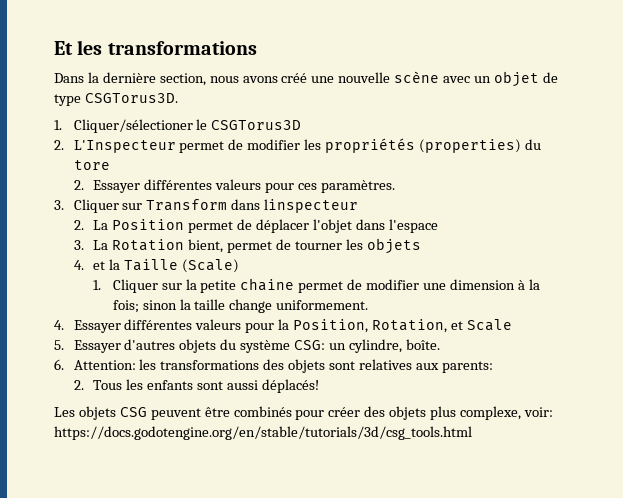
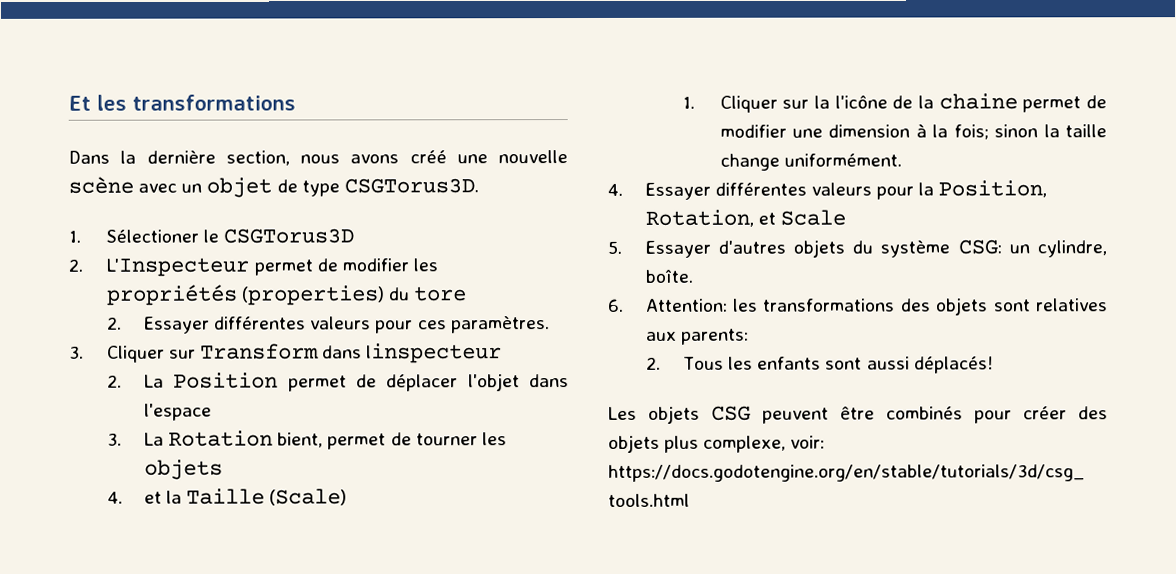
[73,119,193,133] Cliquer/sélectioner -> [105,229,199,243] Sélectioner
[200,280,237,293] petite -> [834,95,934,109] l'icône de la
[276,300,369,310] uniformement. -> [783,153,902,167] uniformément.

